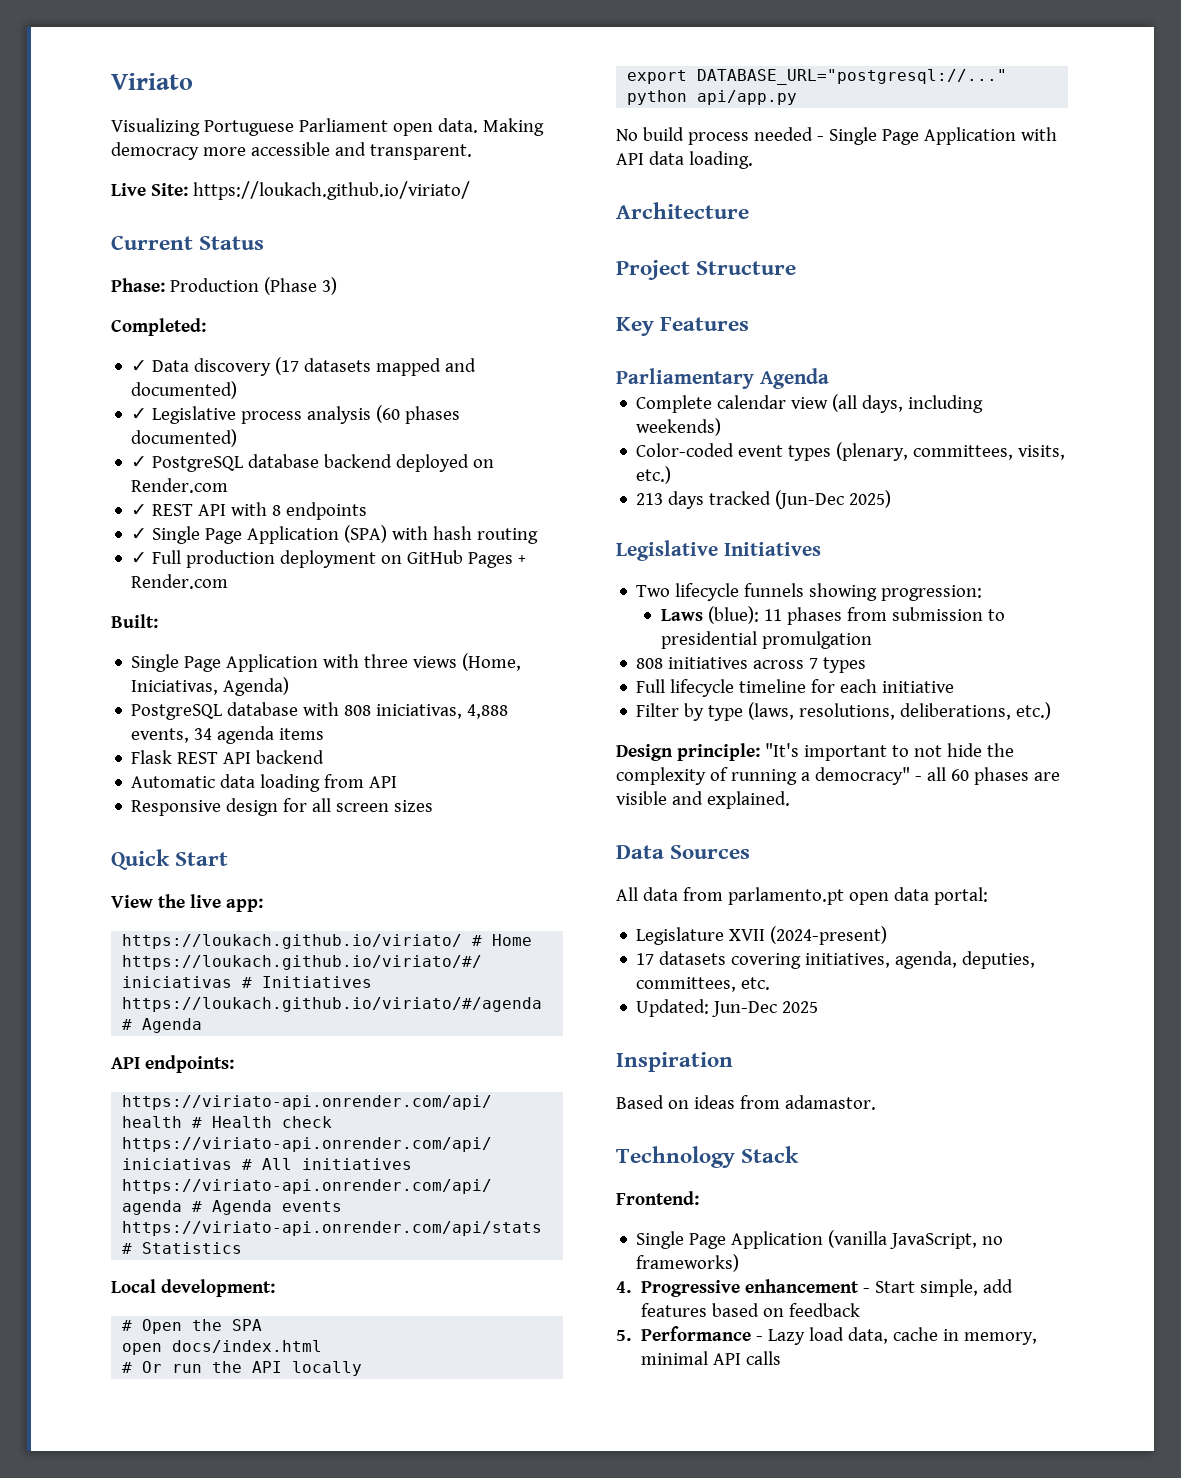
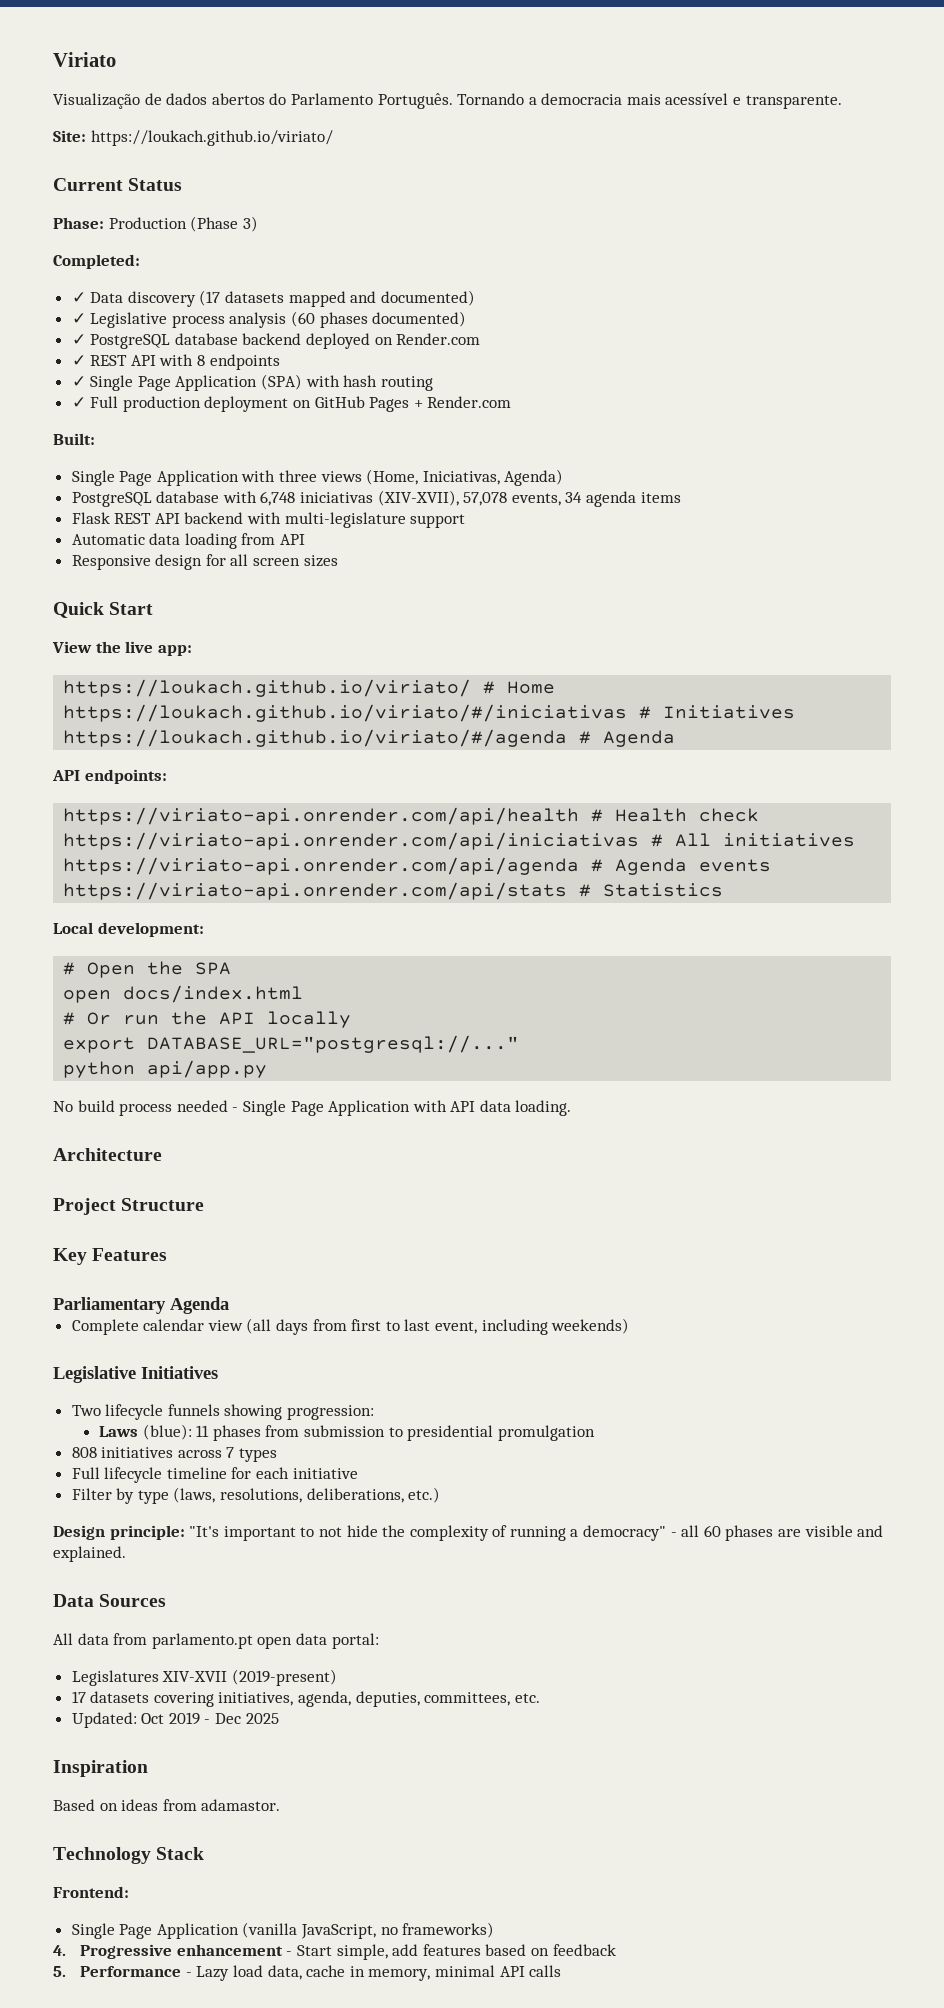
[111,118,544,136] [111,142,472,160] [111,183,146,196] Visualizing Portuguese Parliament open data. Making democracy more accessible and transparent. // Live -> [53,93,842,109] Visualização de dados abertos do Parlamento Português. Tornando a democracia mais acessível e transparente. //
[344,704,509,719] 808 iniciativas, 4,888 -> [260,490,508,506] 6,748 iniciativas (XIV-XVII), 57,078
(325, 757) none -> [247,512,466,528] with multi-legislature support
[862,395,984,413] [636,418,722,436] [636,442,1066,461] [636,466,672,484] [636,490,892,509] days, including weekends) // Color-coded event types (plenary, committees, visits, etc.) // 213 days tracked (Jun-Dec 2025) -> [276,1318,630,1335] days from first to last event, including weekends)
[636,926,888,945] Legislature XVII (2024-present) -> [71,1669,337,1686] Legislatures XIV-XVII (2019-present)
[712,1001,778,1017] Jun-Dec -> [141,1712,242,1725] Oct 2019 - Dec

